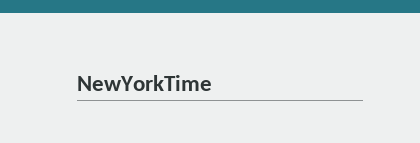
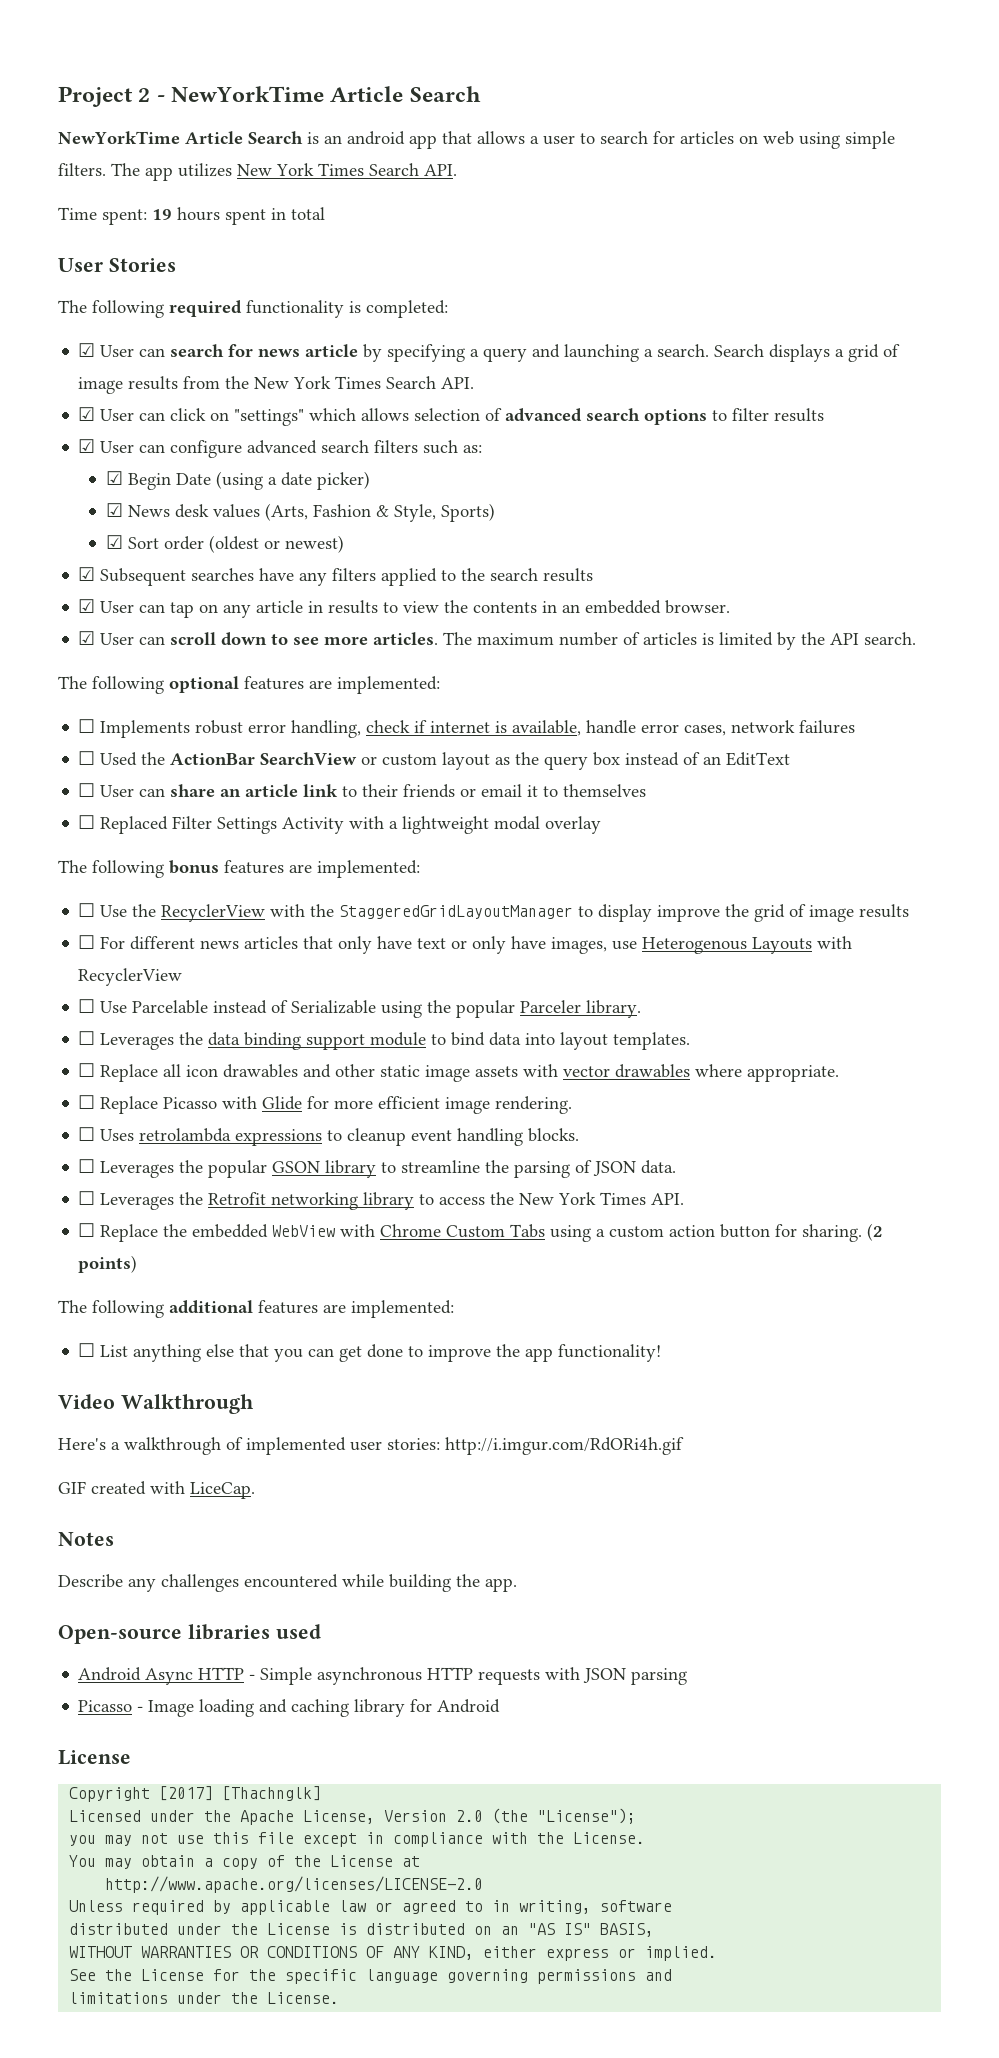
[77,75,212,91] NewYorkTime -> [58,86,481,107] [58,131,895,149] [58,163,457,181] [58,207,325,225] [58,258,176,272] [58,300,448,318] [78,343,901,362] [78,376,475,394] [78,407,825,426] [78,439,483,458] [106,471,371,490] [106,503,496,522] [106,535,345,553] [78,567,594,586] [78,599,731,618] [78,631,917,650] [58,676,440,694] [78,719,856,738] [78,751,791,770] [78,783,647,798] [78,815,602,834] [58,860,420,878] [78,903,910,922] [78,935,853,954] [78,968,183,986] [78,999,642,1018] [78,1031,691,1050] [78,1063,840,1082] [78,1095,573,1114] [78,1127,580,1146] [78,1159,677,1178] [78,1191,685,1210] [78,1223,884,1242] [78,1255,138,1273] [58,1300,454,1318] [78,1343,662,1362] [58,1394,254,1414] [58,1437,684,1455] [58,1481,255,1499] [58,1532,114,1546] [58,1574,517,1592] [58,1624,321,1644] [78,1667,688,1685] [78,1699,501,1717] [58,1750,131,1765] [69,1786,322,1802] [69,1808,637,1825] [69,1832,646,1847] [69,1855,421,1870] [105,1876,484,1893] [69,1900,673,1915] [69,1923,655,1937] [69,1946,718,1961] [69,1969,673,1984] [69,1992,340,2004] Project 2 - NewYorkTime Article Search // NewYorkTime Article Search is an android app that allows a user to search for articles on web using simple filters. The app utilizes New York Times Search API. // Time spent: 19 hours spent in total // User Stories // The following required functionality is completed: // ☑ User can search for news article by specifying a query and launching a search. Search displays a grid of image results from the New York Times Search API. // ☑ User can click on "settings" which allows selection of advanced search options to filter results // ☑ User can configure advanced search filters such as: // ☑ Begin Date (using a date picker) // ☑ News desk values (Arts, Fashion & Style, Sports) // ☑ Sort order (oldest or newest) // ☑ Subsequent searches have any filters applied to the search results // ☑ User can tap on any article in results to view the contents in an embedded browser. // ☑ User can scroll down to see more articles. The maximum number of articles is limited by the API search. // The following optional features are implemented: // ☐ Implements robust error handling, check if internet is available, handle error cases, network failures // ☐ Used the ActionBar SearchView or custom layout as the query box instead of an EditText // ☐ User can share an article link to their friends or email it to themselves // ☐ Replaced Filter Settings Activity with a lightweight modal overlay // The following bonus features are implemented: // ☐ Use the RecyclerView with the StaggeredGridLayoutManager to display improve the grid of image results // ☐ For different news articles that only have text or only have images, use Heterogenous Layouts with RecyclerView // ☐ Use Parcelable instead of Serializable using the popular Parceler library. // ☐ Leverages the data binding support module to bind data into layout templates. // ☐ Replace all icon drawables and other static image assets with vector drawables where appropriate. // ☐ Replace Picasso with Glide for more efficient image rendering. // ☐ Uses retrolambda expressions to cleanup event handling blocks. // ☐ Leverages the popular GSON library to streamline the parsing of JSON data. // ☐ Leverages the Retrofit networking library to access the New York Times API. // ☐ Replace the embedded WebView with Chrome Custom Tabs using a custom action button for sharing. (2 points) // The following additional features are implemented: // ☐ List anything else that you can get done to improve the app functionality! // Video Walkthrough // Here's a walkthrough of implemented user stories: http://i.imgur.com/RdORi4h.gif // GIF created with LiceCap. // Notes // Describe any challenges encountered while building the app. // Open-source libraries used // Android Async HTTP - Simple asynchronous HTTP requests with JSON parsing // Picasso - Image loading and caching library for Android // License // Copyright [2017] [Thachnglk] // Licensed under the Apache License, Version 2.0 (the "License"); // you may not use this file except in compliance with the License. // You may obtain a copy of the License at // http://www.apache.org/licenses/LICENSE-2.0 // Unless required by applicable law or agreed to in writing, software // distributed under the License is distributed on an "AS IS" BASIS, // WITHOUT WARRANTIES OR CONDITIONS OF ANY KIND, either express or implied. // See the License for the specific language governing permissions and // limitations under the License.

